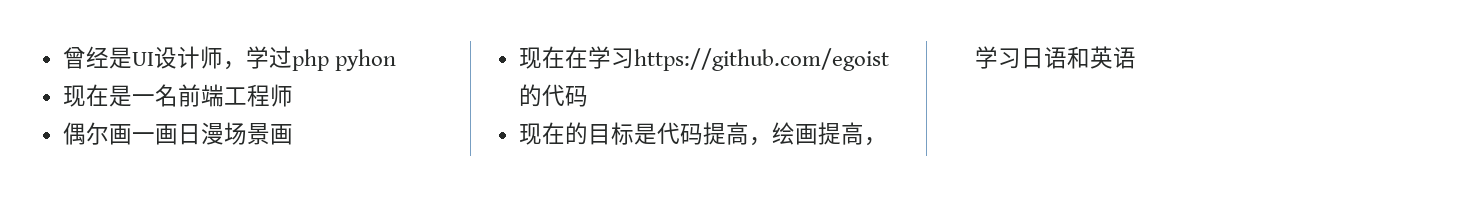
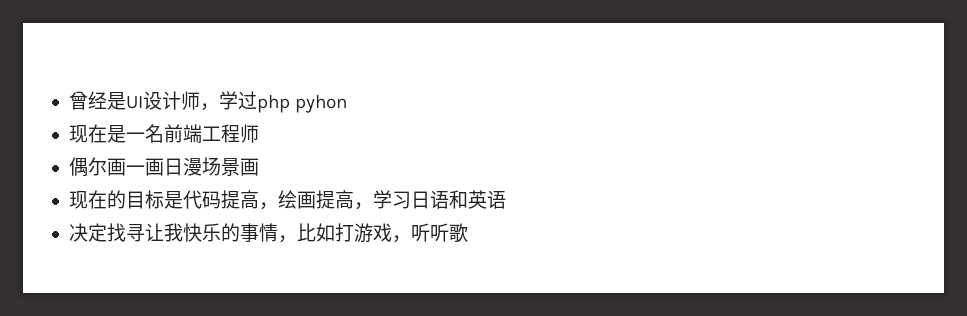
[518,46,889,71] [518,84,588,107] // 现在在学习https://github.com/egoist的代码 -> (259, 167) none
(1136, 58) none -> [68,223,468,243] // 决定找寻让我快乐的事情，比如打游戏，听听歌

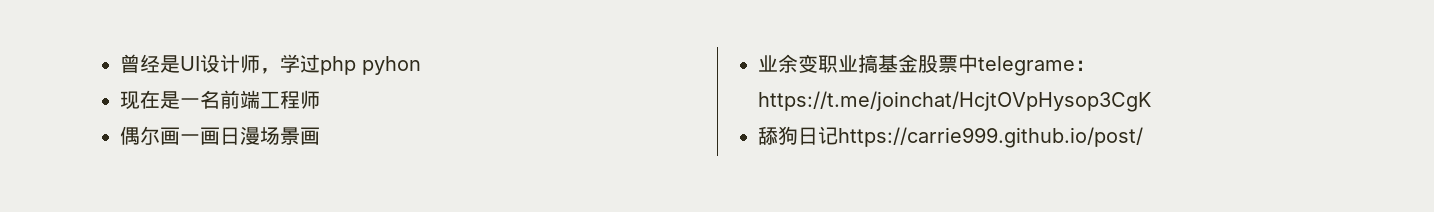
[68,190,506,210] [68,223,468,243] 现在的目标是代码提高，绘画提高，学习日语和英语 // 决定找寻让我快乐的事情，比如打游戏，听听歌 -> [758,54,1095,76] [758,91,1151,112] [758,126,1143,148] 业余变职业搞基金股票中telegrame：https://t.me/joinchat/HcjtOVpHysop3CgK // 舔狗日记https://carrie999.github.io/post/

